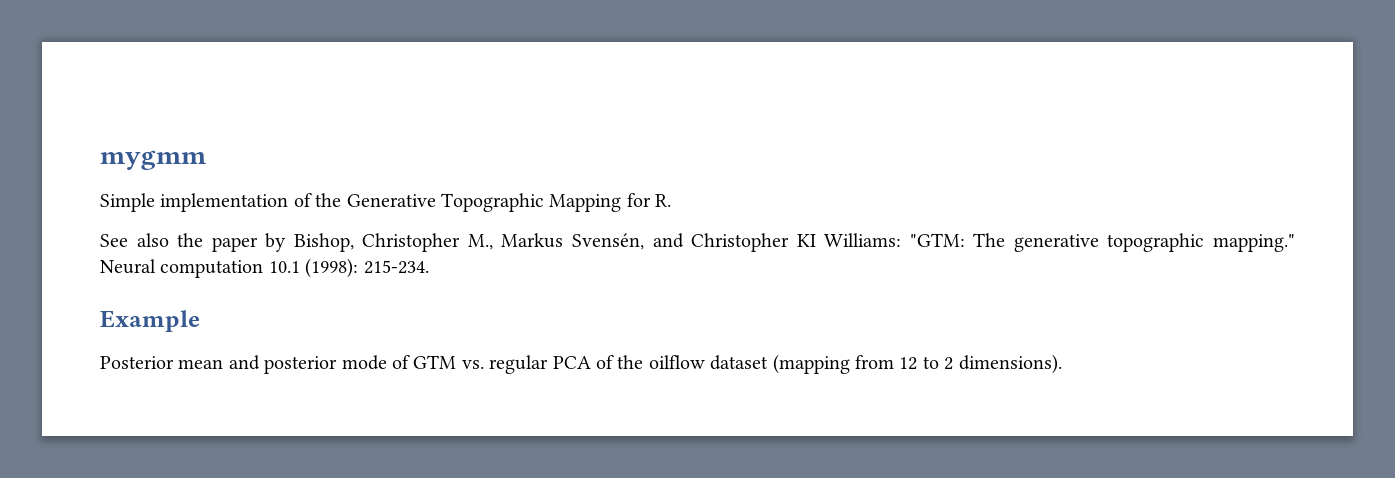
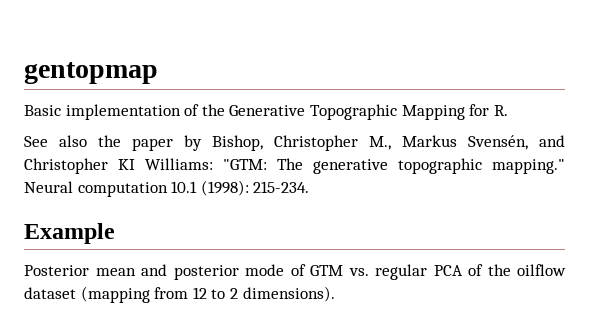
[100,150,206,170] [100,193,155,212] mygmm // Simple -> [24,62,158,84] [24,105,61,116] gentopmap // Basic

